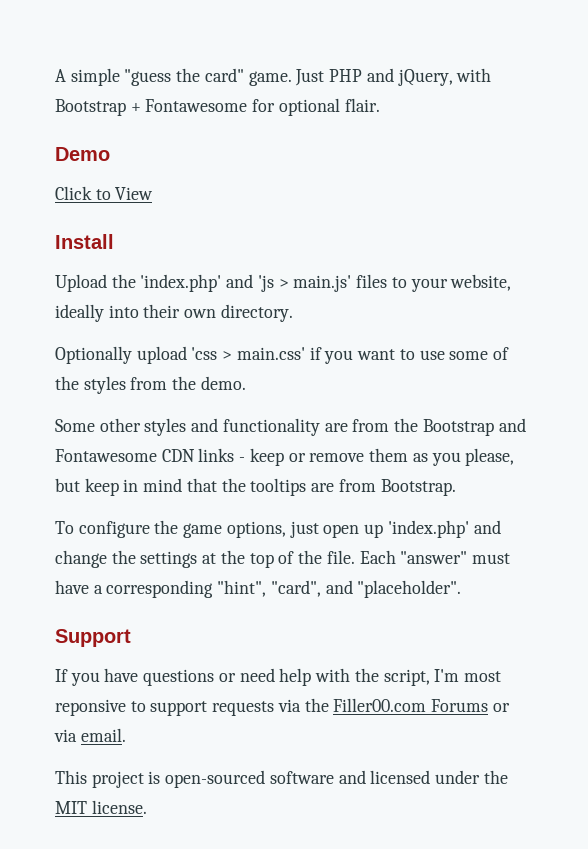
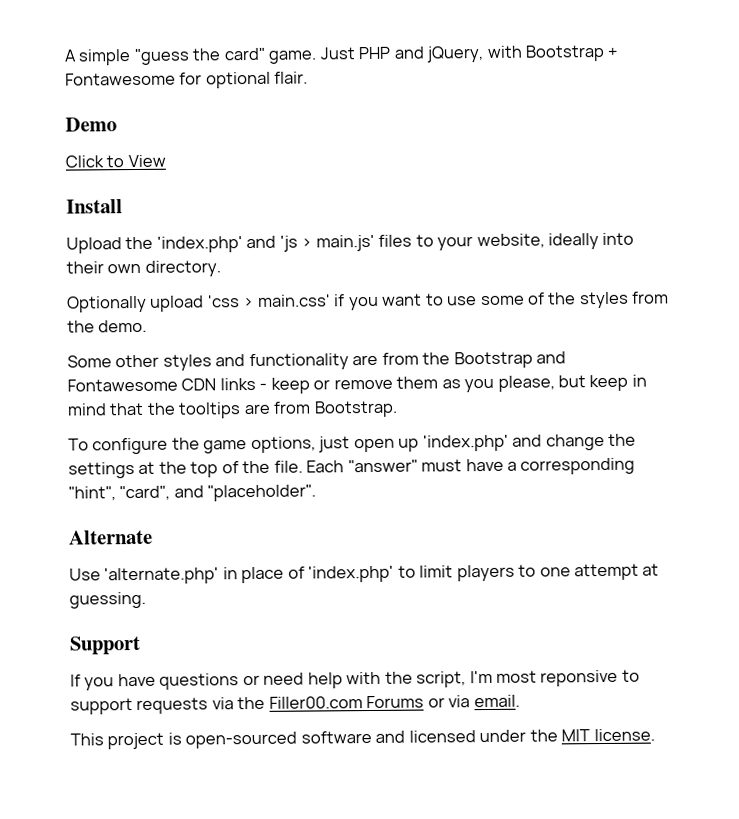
(462, 589) none -> [69,529,153,545] [69,563,660,585] [69,591,146,609] // Alternate // Use 'alternate.php' in place of 'index.php' to limit players to one attempt at guessing.

